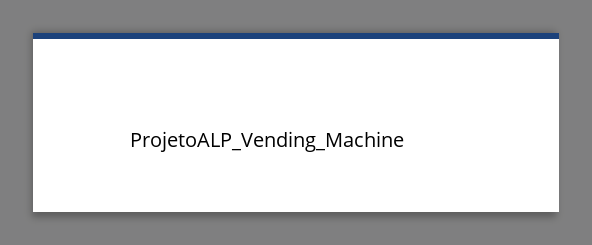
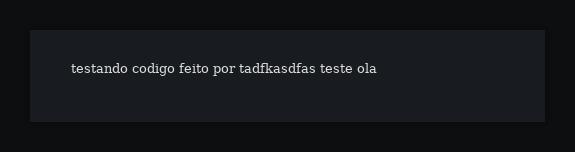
[130,131,404,152] ProjetoALP_Vending_Machine -> [71,63,377,76] testando codigo feito por tadfkasdfas teste ola

